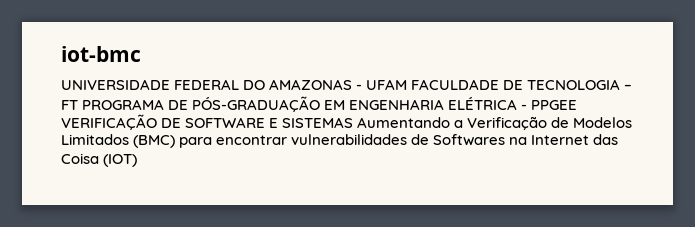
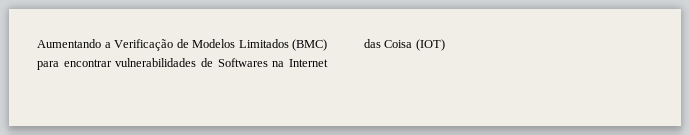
[61,46,141,62] [61,79,633,90] [61,96,578,112] [61,114,354,130] iot-bmc // UNIVERSIDADE FEDERAL DO AMAZONAS - UFAM FACULDADE DE TECNOLOGIA – FT PROGRAMA DE PÓS-GRADUAÇÃO EM ENGENHARIA ELÉTRICA - PPGEE VERIFICAÇÃO DE SOFTWARE E SISTEMAS -> (37, 43) none

